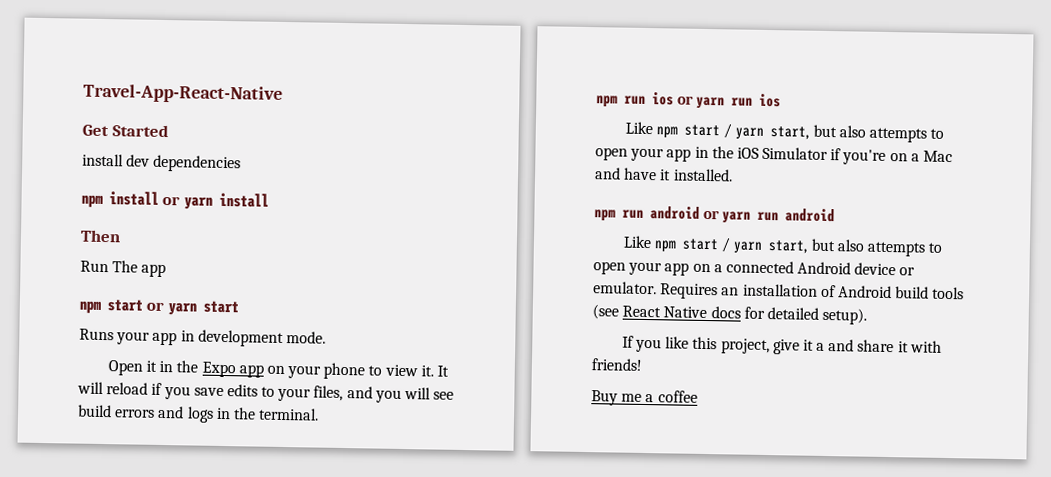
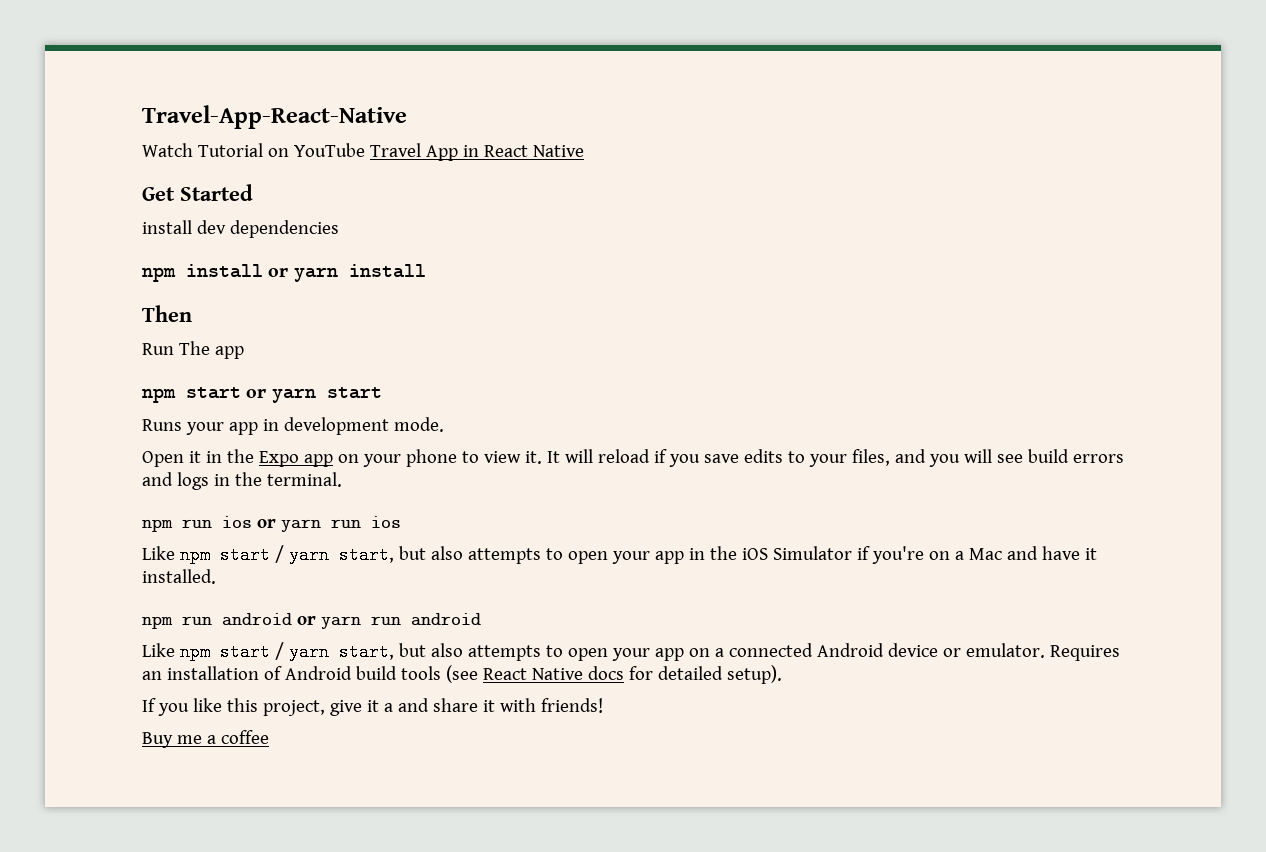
(283, 93) none -> [142,143,584,161] // Watch Tutorial on YouTube Travel App in React Native

